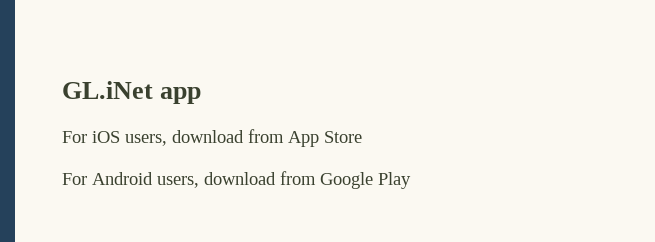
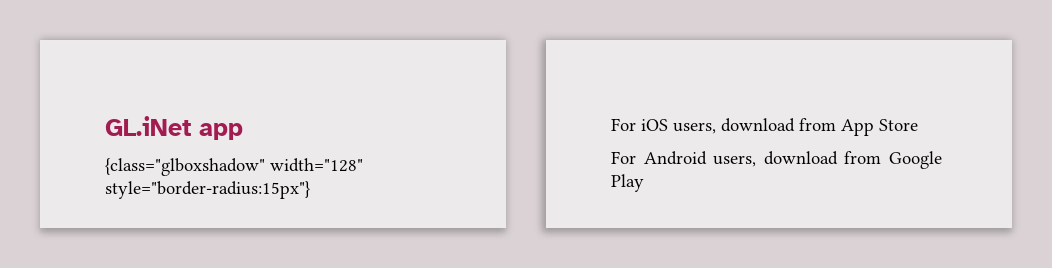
(202, 95) none -> [105,158,363,176] [105,181,310,199] // {class="glboxshadow" width="128" style="border-radius:15px"}

